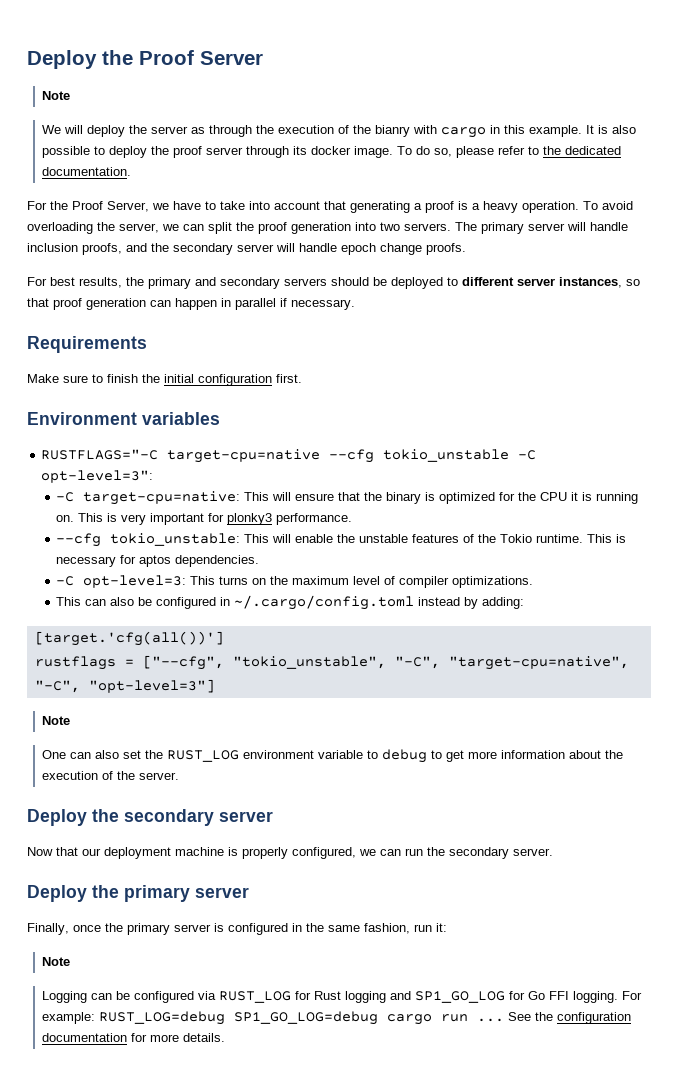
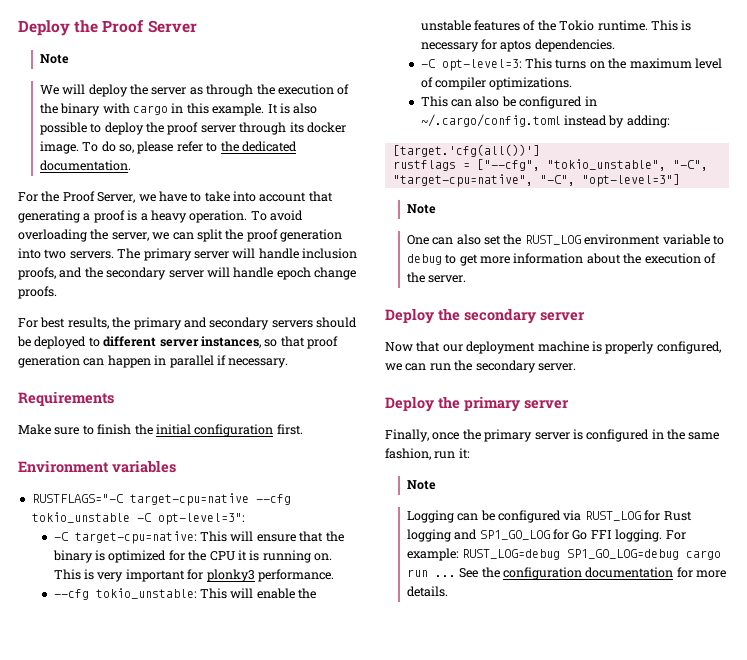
[375,125,411,137] bianry -> [60,103,101,116] binary

